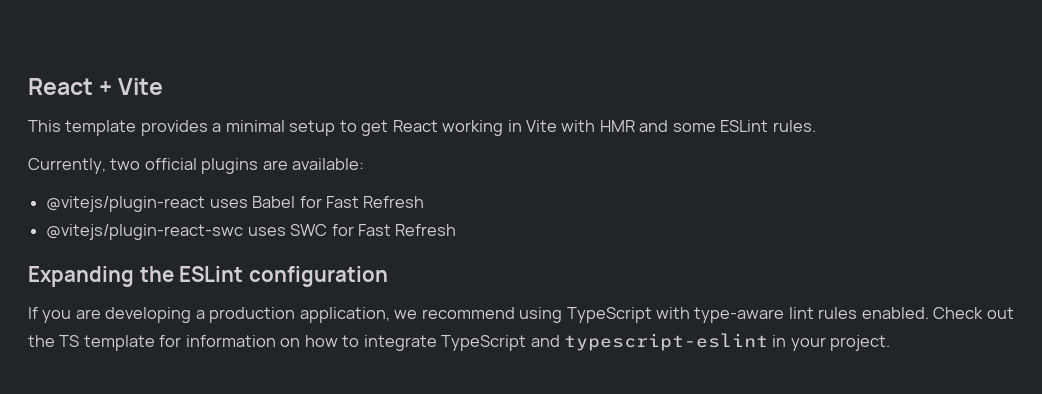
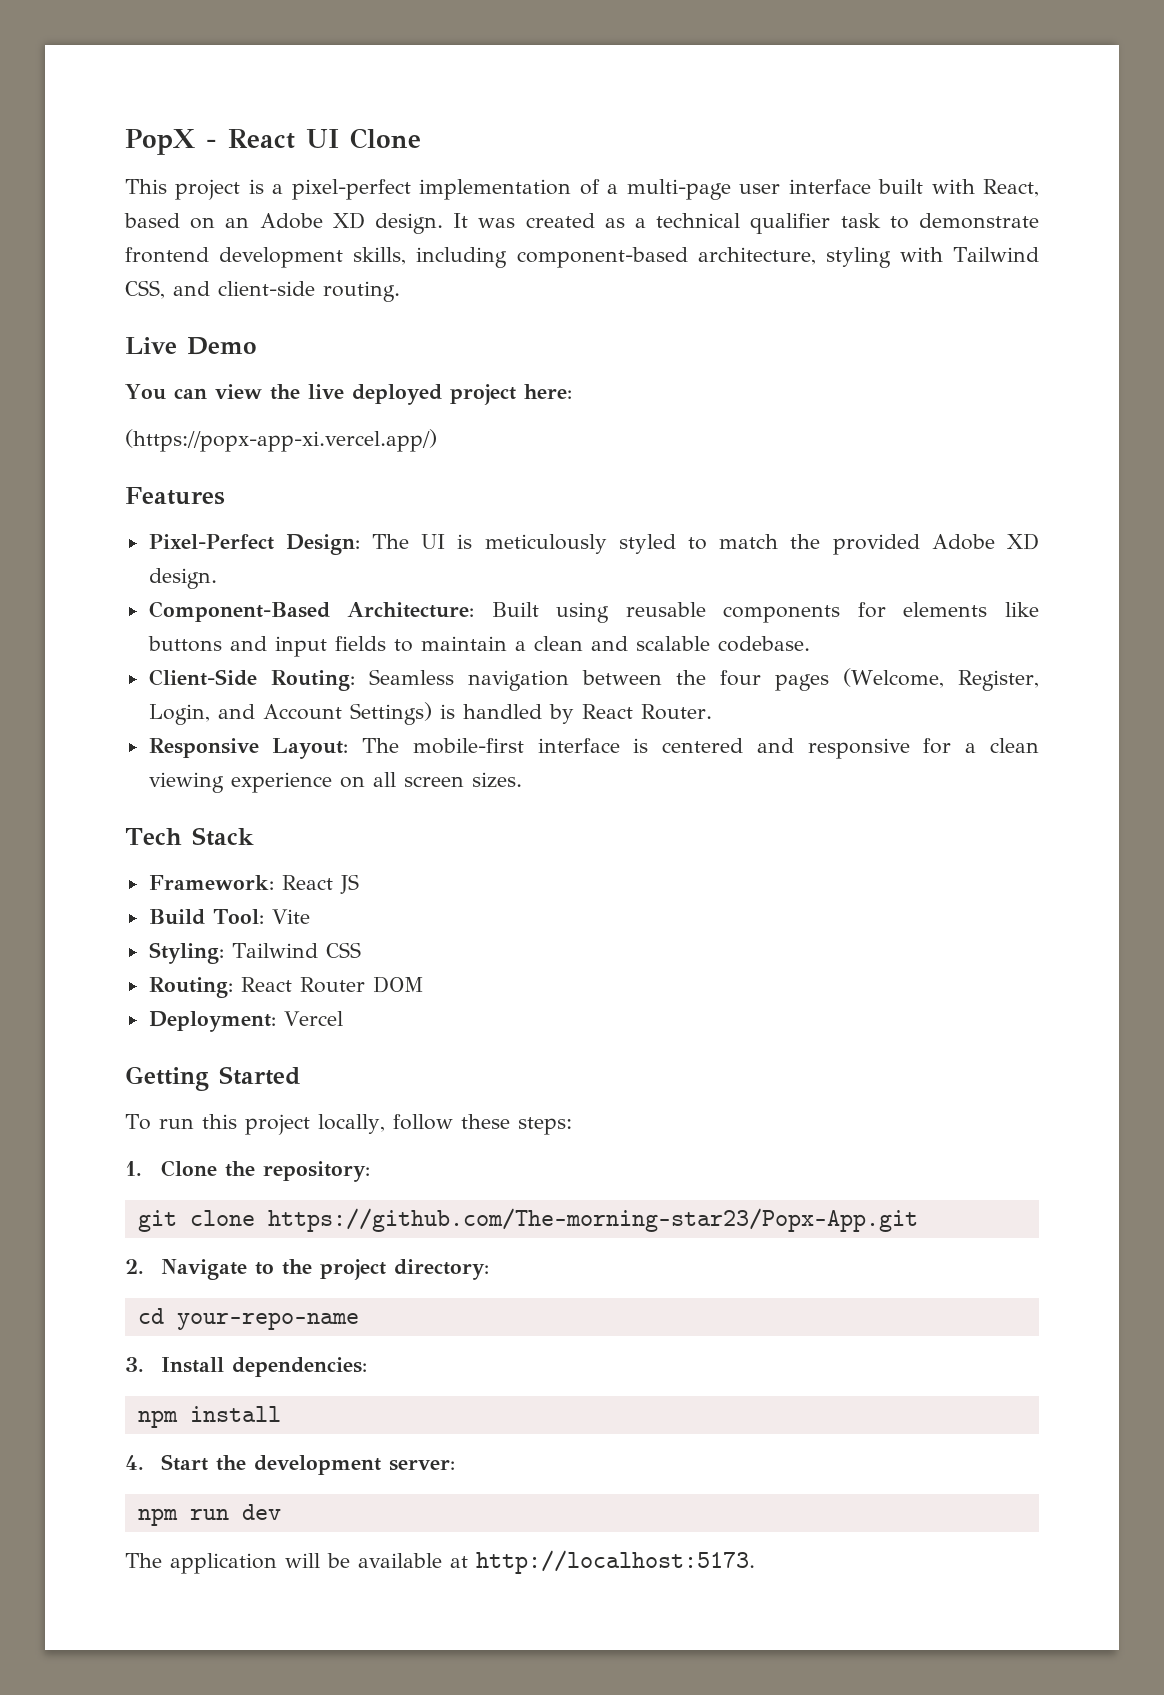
[28,78,164,95] [28,120,816,136] [28,158,365,174] [46,196,425,212] [46,224,457,240] [28,266,388,287] [28,307,1014,323] [28,333,891,351] React + Vite // This template provides a minimal setup to get React working in Vite with HMR and some ESLint rules. // Currently, two official plugins are available: // @vitejs/plugin-react uses Babel for Fast Refresh // @vitejs/plugin-react-swc uses SWC for Fast Refresh // Expanding the ESLint configuration // If you are developing a production application, we recommend using TypeScript with type-aware lint rules enabled. Check out the TS template for information on how to integrate TypeScript and typescript-eslint in your project. -> [125,128,421,155] [125,179,1039,200] [124,212,1040,234] [125,247,1040,268] [125,280,400,302] [125,337,256,355] [125,384,572,405] [125,429,437,452] [125,487,225,505] [148,533,1040,555] [148,568,217,589] [148,601,1040,623] [147,636,810,657] [148,668,1040,691] [148,702,712,725] [148,738,1039,759] [148,772,522,793] [125,827,254,846] [148,874,359,894] [148,909,310,925] [148,942,361,964] [148,976,424,998] [148,1011,343,1032] [125,1066,301,1091] [125,1114,572,1135] [125,1160,371,1182] [137,1208,918,1232] [125,1259,490,1280] [137,1308,359,1330] [125,1357,368,1377] [137,1406,281,1428] [125,1454,456,1475] [137,1504,281,1526] [125,1550,755,1574] PopX - React UI Clone // This project is a pixel-perfect implementation of a multi-page user interface built with React, based on an Adobe XD design. It was created as a technical qualifier task to demonstrate frontend development skills, including component-based architecture, styling with Tailwind CSS, and client-side routing. // Live Demo // You can view the live deployed project here: // (https://popx-app-xi.vercel.app/) // Features // Pixel-Perfect Design: The UI is meticulously styled to match the provided Adobe XD design. // Component-Based Architecture: Built using reusable components for elements like buttons and input fields to maintain a clean and scalable codebase. // Client-Side Routing: Seamless navigation between the four pages (Welcome, Register, Login, and Account Settings) is handled by React Router. // Responsive Layout: The mobile-first interface is centered and responsive for a clean viewing experience on all screen sizes. // Tech Stack // Framework: React JS // Build Tool: Vite // Styling: Tailwind CSS // Routing: React Router DOM // Deployment: Vercel // Getting Started // To run this project locally, follow these steps: // 1. Clone the repository: // git clone https://github.com/The-morning-star23/Popx-App.git // 2. Navigate to the project directory: // cd your-repo-name // 3. Install dependencies: // npm install // 4. Start the development server: // npm run dev // The application will be available at http://localhost:5173.

